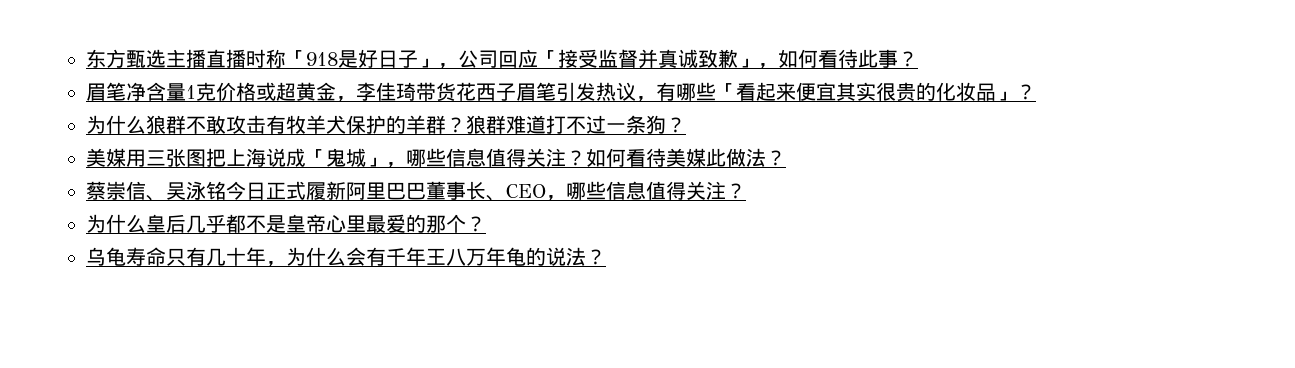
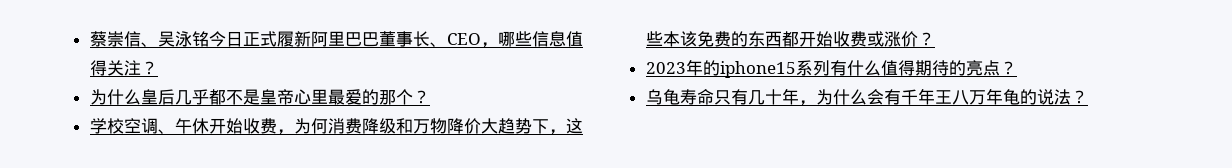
[86,49,918,69] [86,82,1036,102] [86,115,686,134] [86,148,786,168] 东方甄选主播直播时称「918是好日子」，公司回应「接受监督并真诚致歉」，如何看待此事？ // 眉笔净含量1克价格或超黄金，李佳琦带货花西子眉笔引发热议，有哪些「看起来便宜其实很贵的化妆品」？ // 为什么狼群不敢攻击有牧羊犬保护的羊群？狼群难道打不过一条狗？ // 美媒用三张图把上海说成「鬼城」，哪些信息值得关注？如何看待美媒此做法？ // -> (89, 39) none
(486, 224) none -> [89,118,583,135] [645,31,935,47] [645,59,1017,78] // 学校空调、午休开始收费，为何消费降级和万物降价大趋势下，这些本该免费的东西都开始收费或涨价？ // 2023年的iphone15系列有什么值得期待的亮点？

